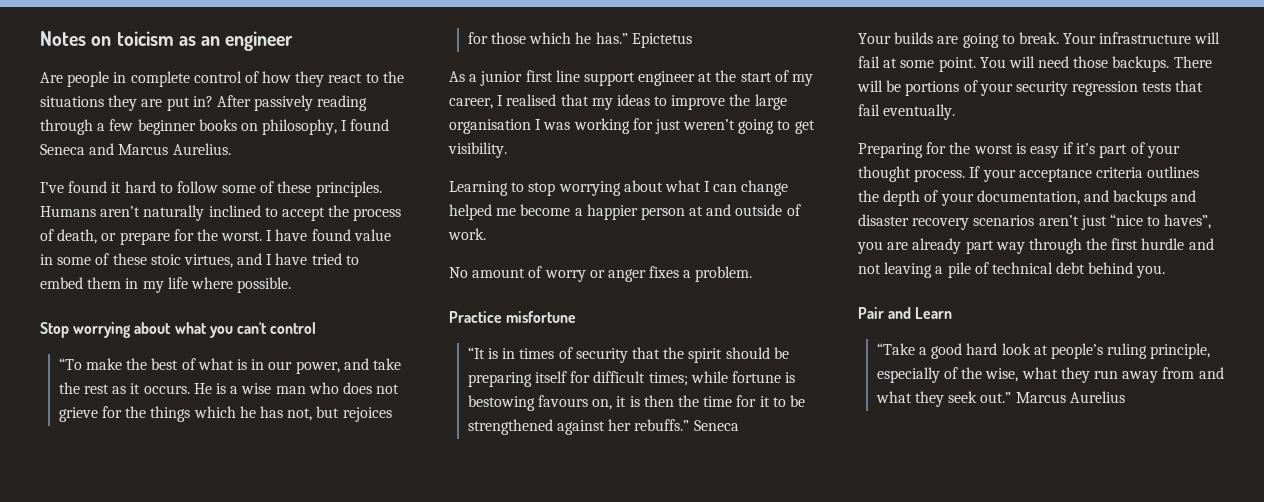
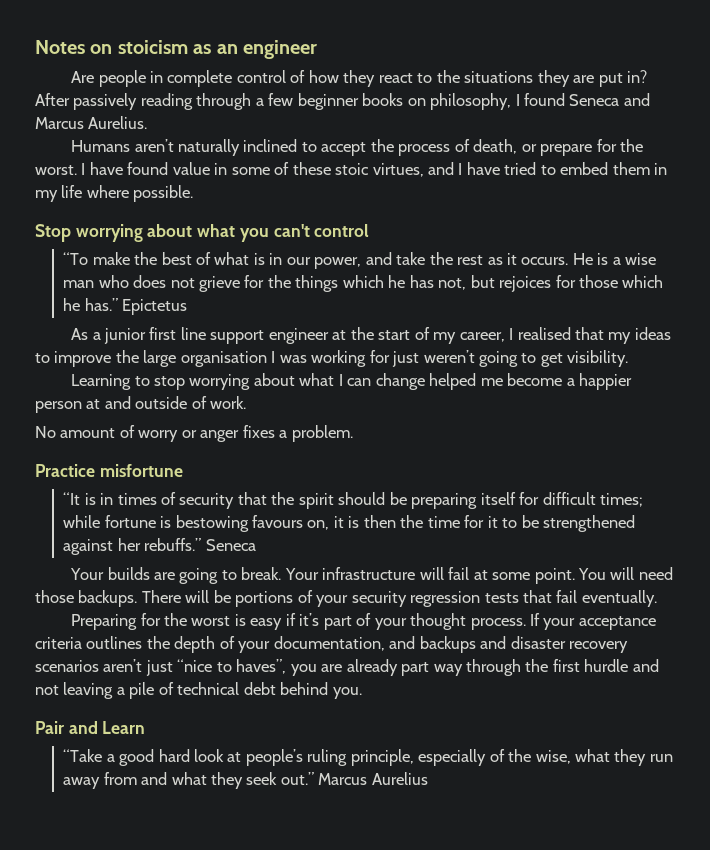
[116,31,174,46] toicism -> [117,40,188,54] stoicism
[40,181,382,197] I’ve found it hard to follow some of these principles. -> (148, 122) none

